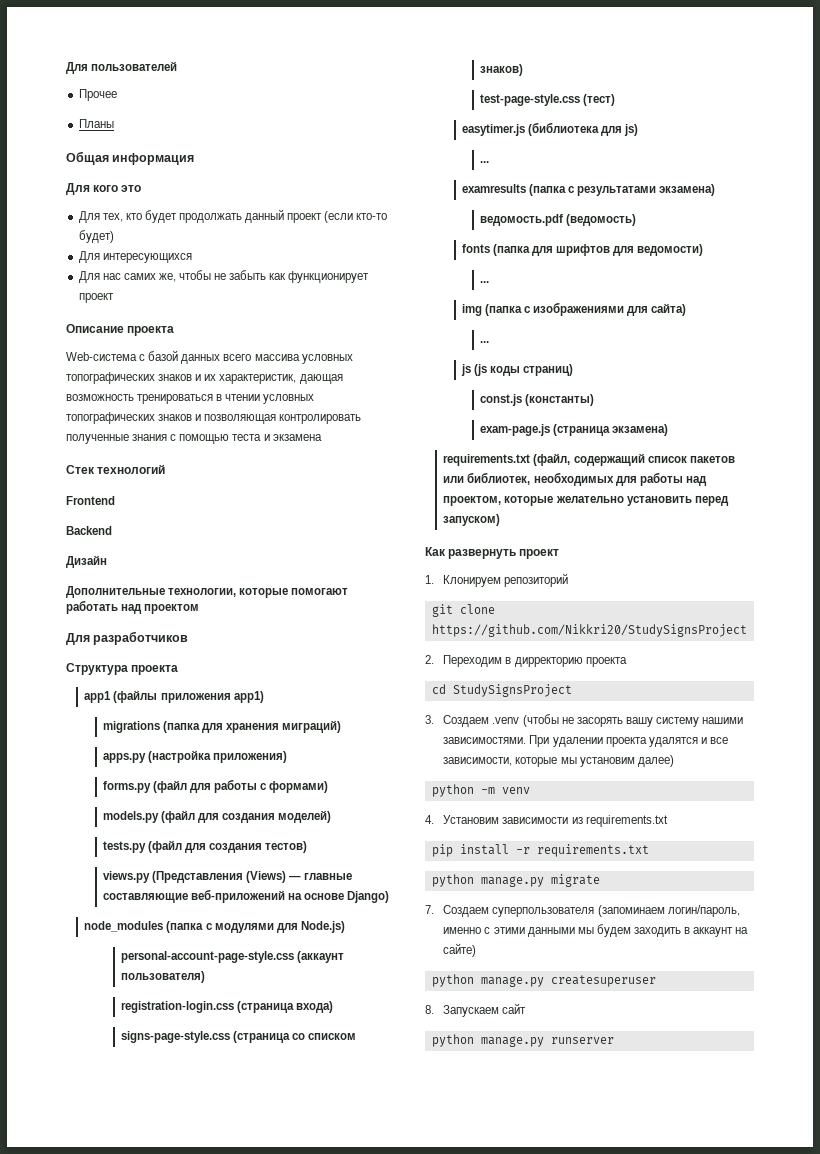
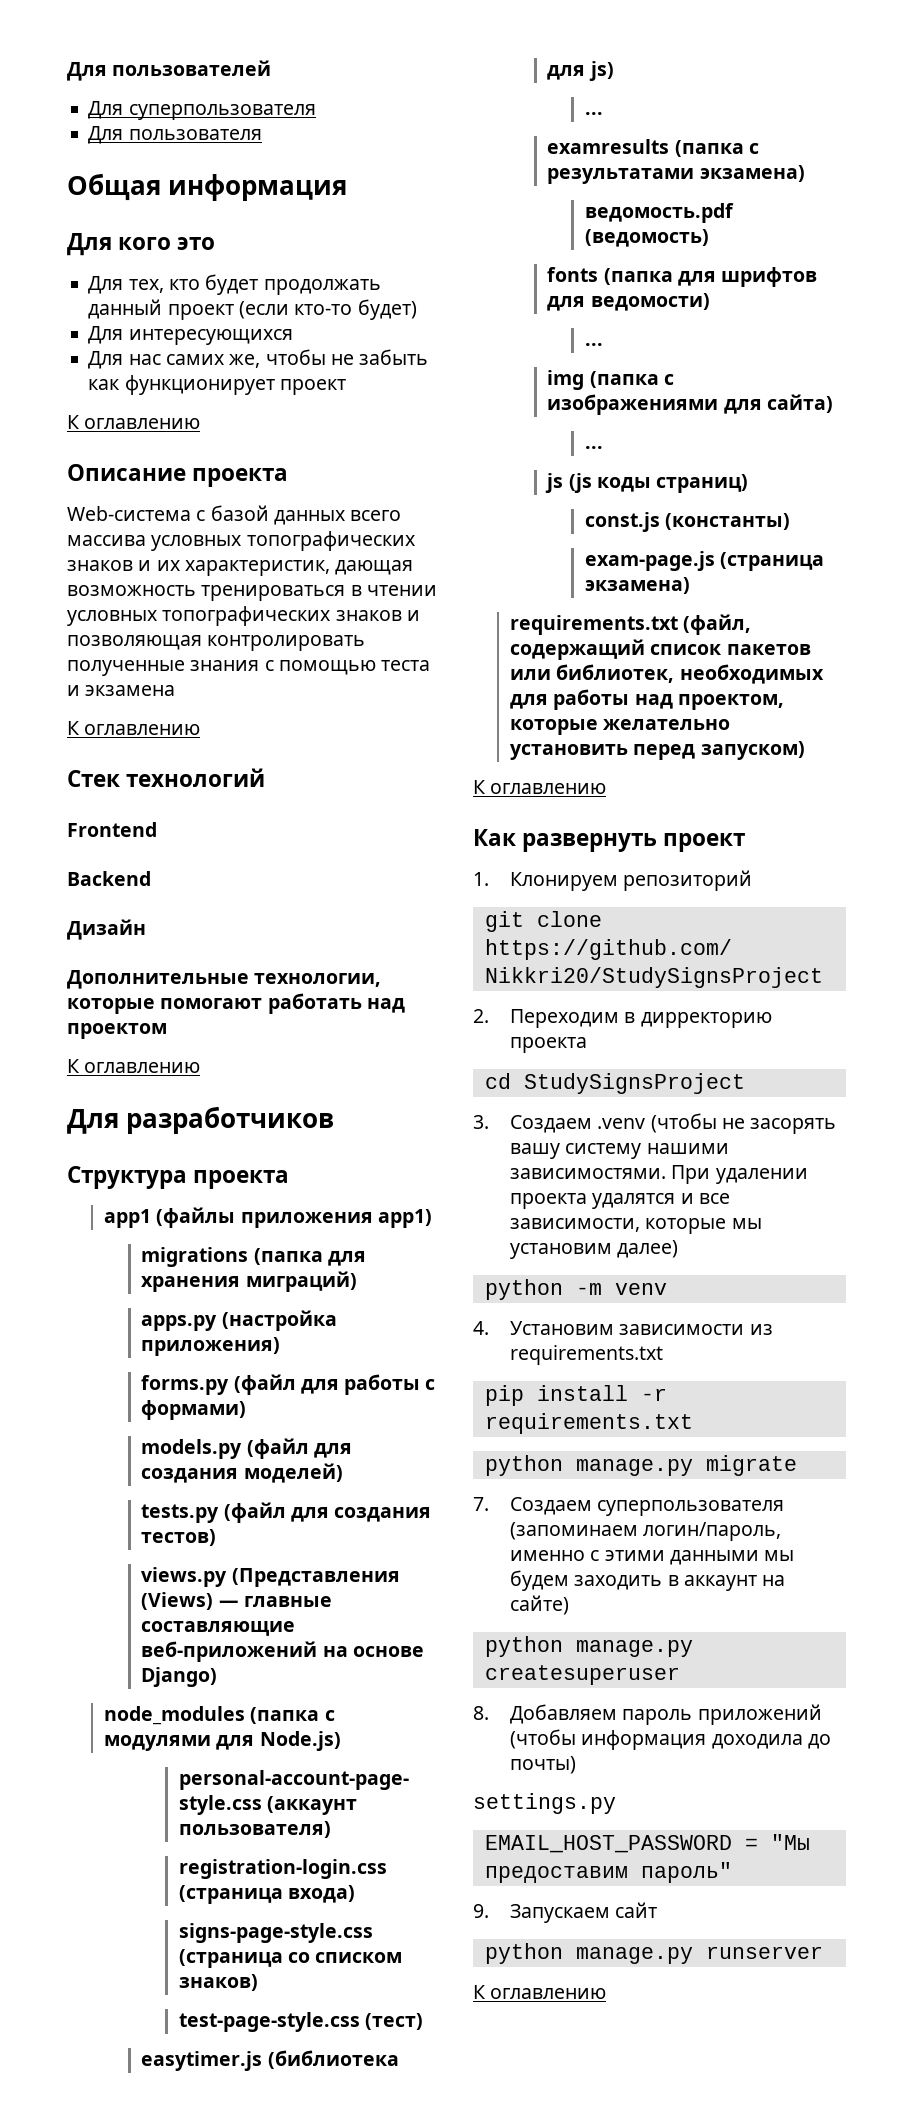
[78,89,117,101] [78,119,114,128] Прочее // Планы -> [88,101,316,120] [88,126,262,144] Для суперпользователя // Для пользователя
(114, 298) none -> [67,415,201,429] // К оглавлению
(322, 437) none -> [67,721,201,735] // К оглавлению
(200, 609) none -> [67,1059,201,1073] // К оглавлению
(501, 520) none -> [473,780,607,794] // К оглавлению
(434, 1009) none -> [510,1704,822,1725] [510,1729,832,1750] [510,1756,577,1774] [473,1793,616,1814] [484,1834,810,1853] [484,1862,732,1883] [473,1904,489,1918] Добавляем пароль приложений (чтобы информация доходила до почты) // settings.py // EMAIL_HOST_PASSWORD = "Мы предоставим пароль" // 9.
(614, 1040) none -> [473,1985,607,1999] // К оглавлению

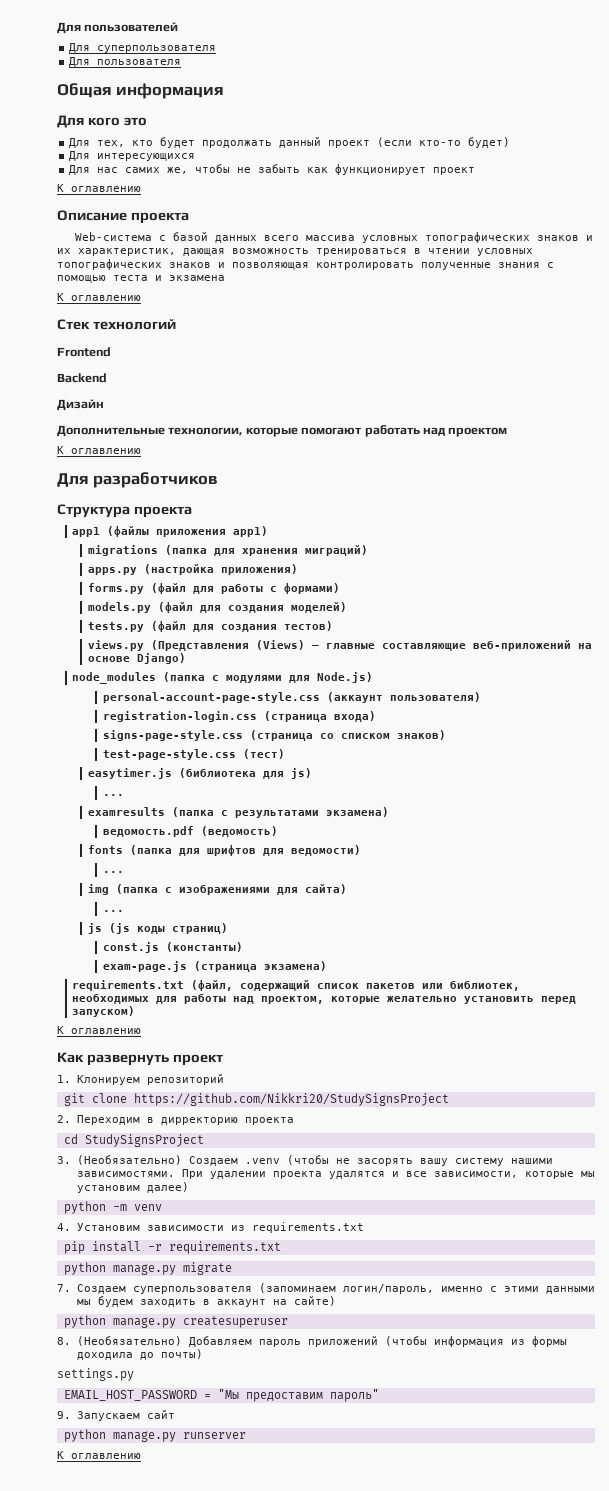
(489, 1122) none -> [76,1155,182,1165] (Необязательно)
(489, 1713) none -> [76,1336,182,1346] (Необязательно)
(707, 1740) none -> [510,1336,567,1347] из формы

